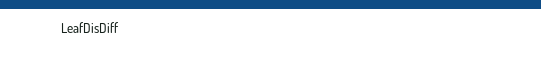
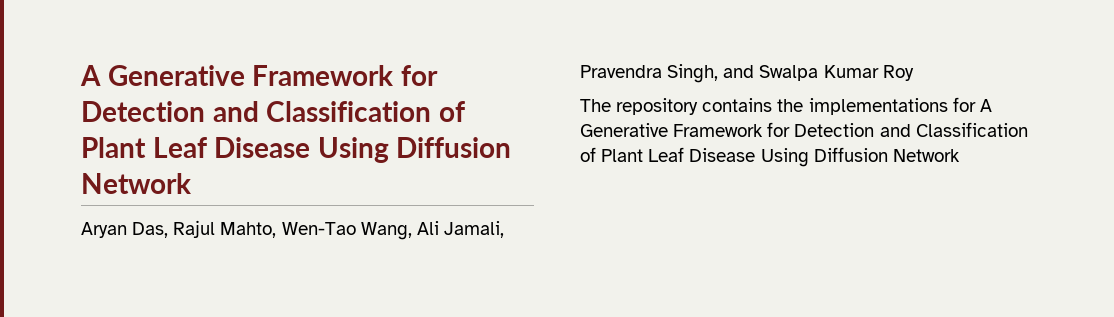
[61,22,119,33] LeafDisDiff -> [80,65,438,86] [81,101,465,122] [81,137,512,163] [81,173,191,194] [81,220,504,240] [580,64,914,83] [580,97,992,115] [580,122,1028,137] [580,147,960,167] A Generative Framework for Detection and Classification of Plant Leaf Disease Using Diffusion Network // Aryan Das, Rajul Mahto, Wen-Tao Wang, Ali Jamali, Pravendra Singh, and Swalpa Kumar Roy // The repository contains the implementations for A Generative Framework for Detection and Classification of Plant Leaf Disease Using Diffusion Network

